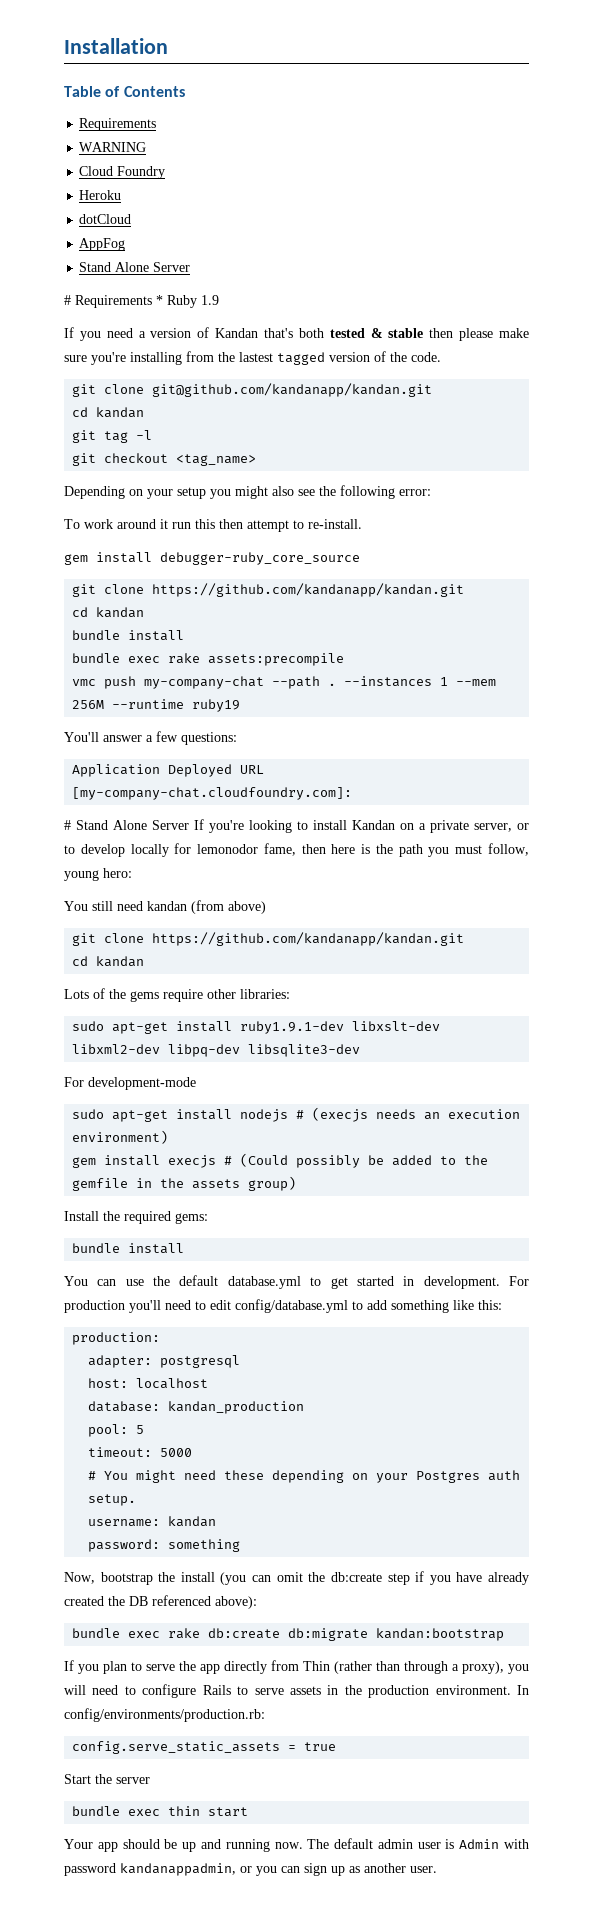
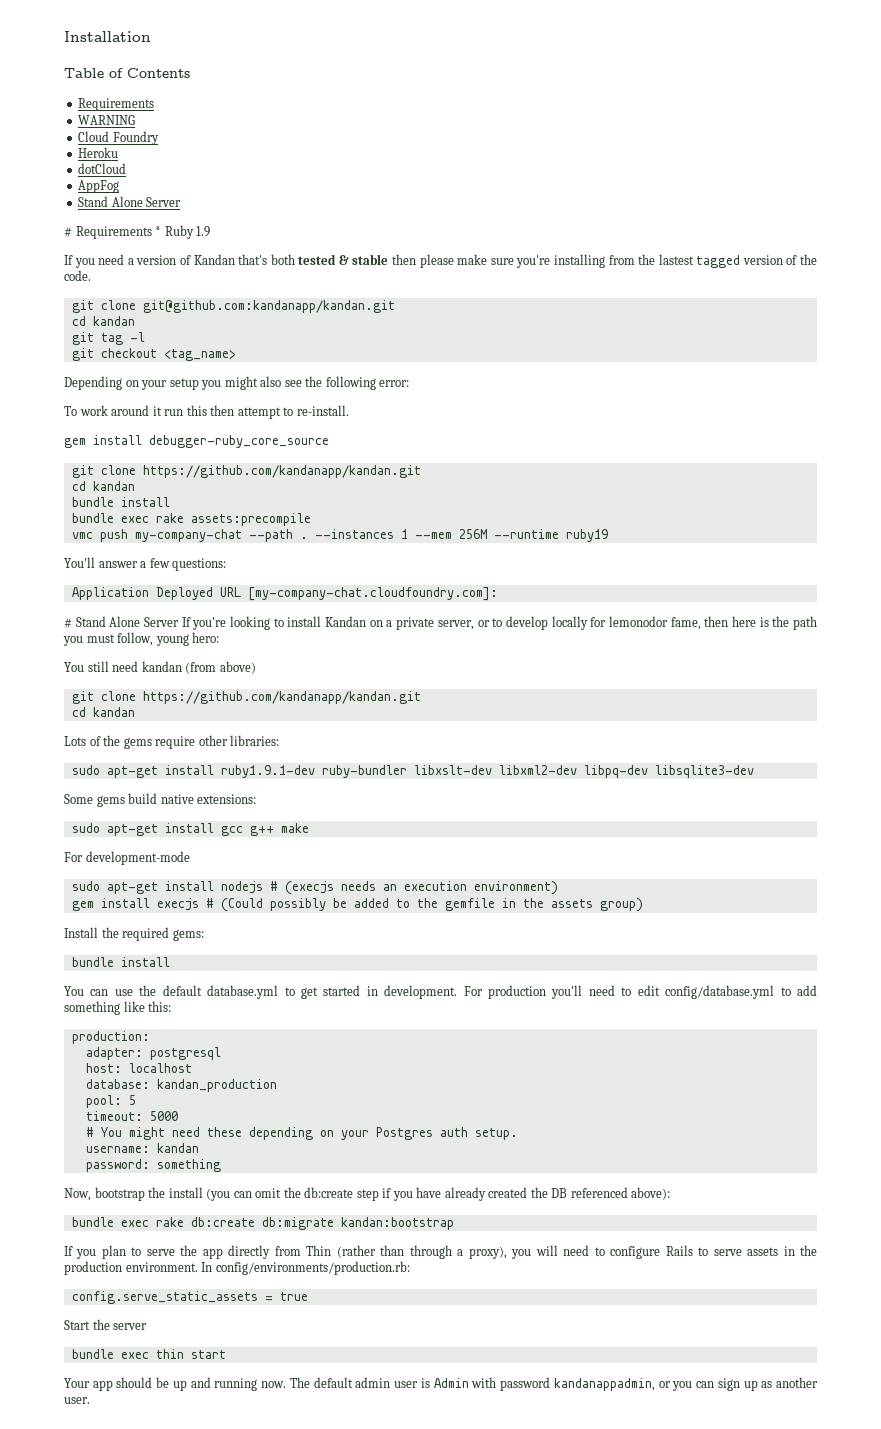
[152,383,433,397] git@github.com/kandanapp/kandan.git -> [142,300,395,313] git@github.com:kandanapp/kandan.git
(345, 1027) none -> [321,765,407,778] ruby-bundler
(361, 1050) none -> [64,793,257,807] [71,823,309,836] // Some gems build native extensions: // sudo apt-get install gcc g++ make

